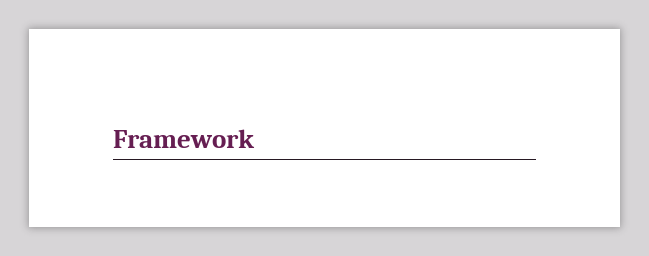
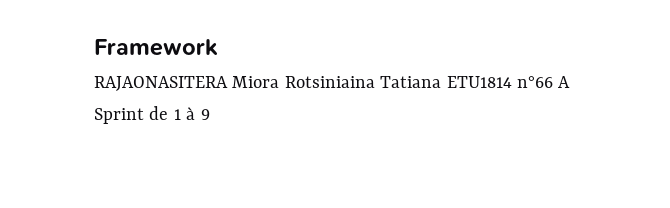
(255, 138) none -> [94,76,571,91] [94,106,210,124] // RAJAONASITERA Miora Rotsiniaina Tatiana ETU1814 n°66 A // Sprint de 1 à 9

